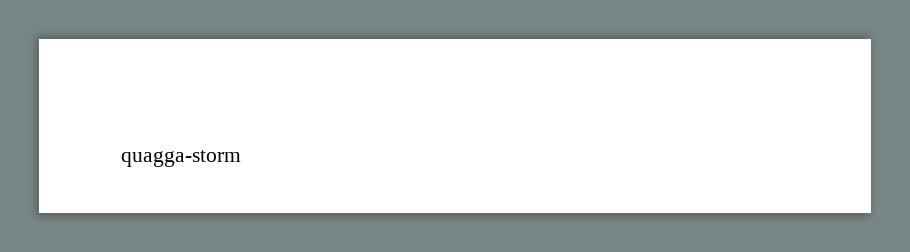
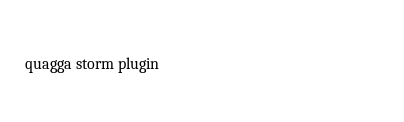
[121,150,241,167] quagga-storm -> [25,57,160,73] quagga storm plugin

